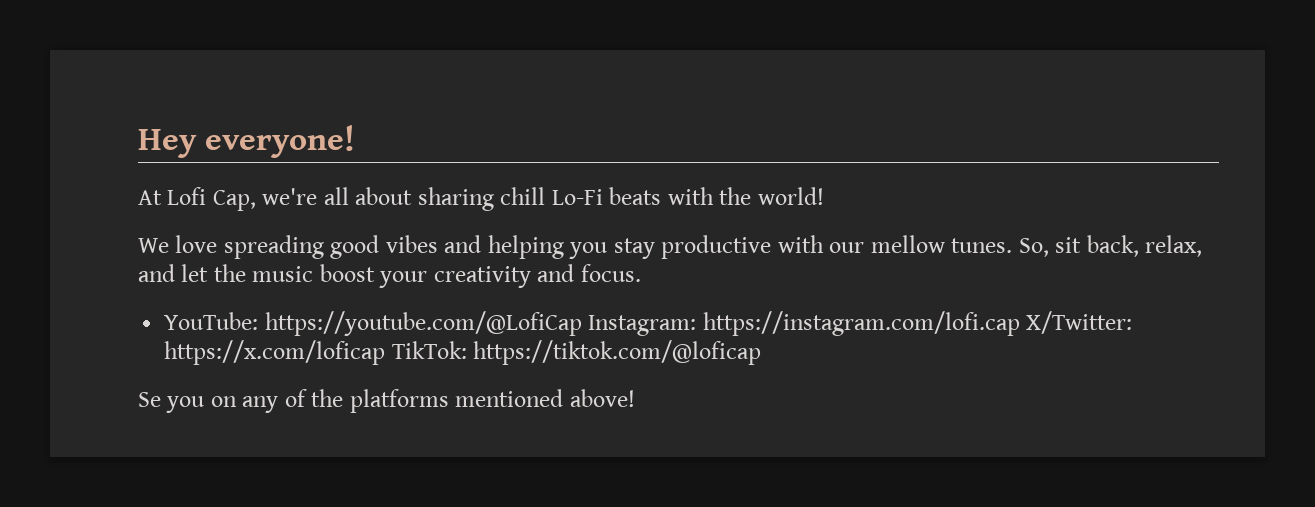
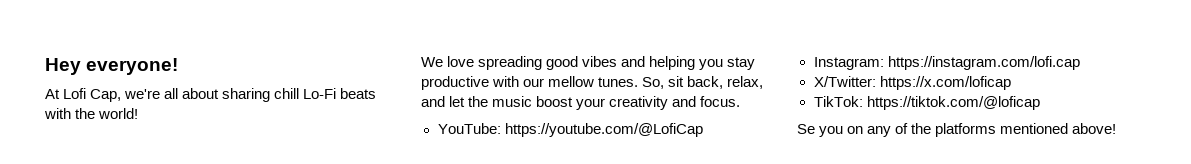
(582, 323) none -> (703, 130) //
(1020, 323) none -> (1080, 63) //
(386, 352) none -> (1011, 83) //

